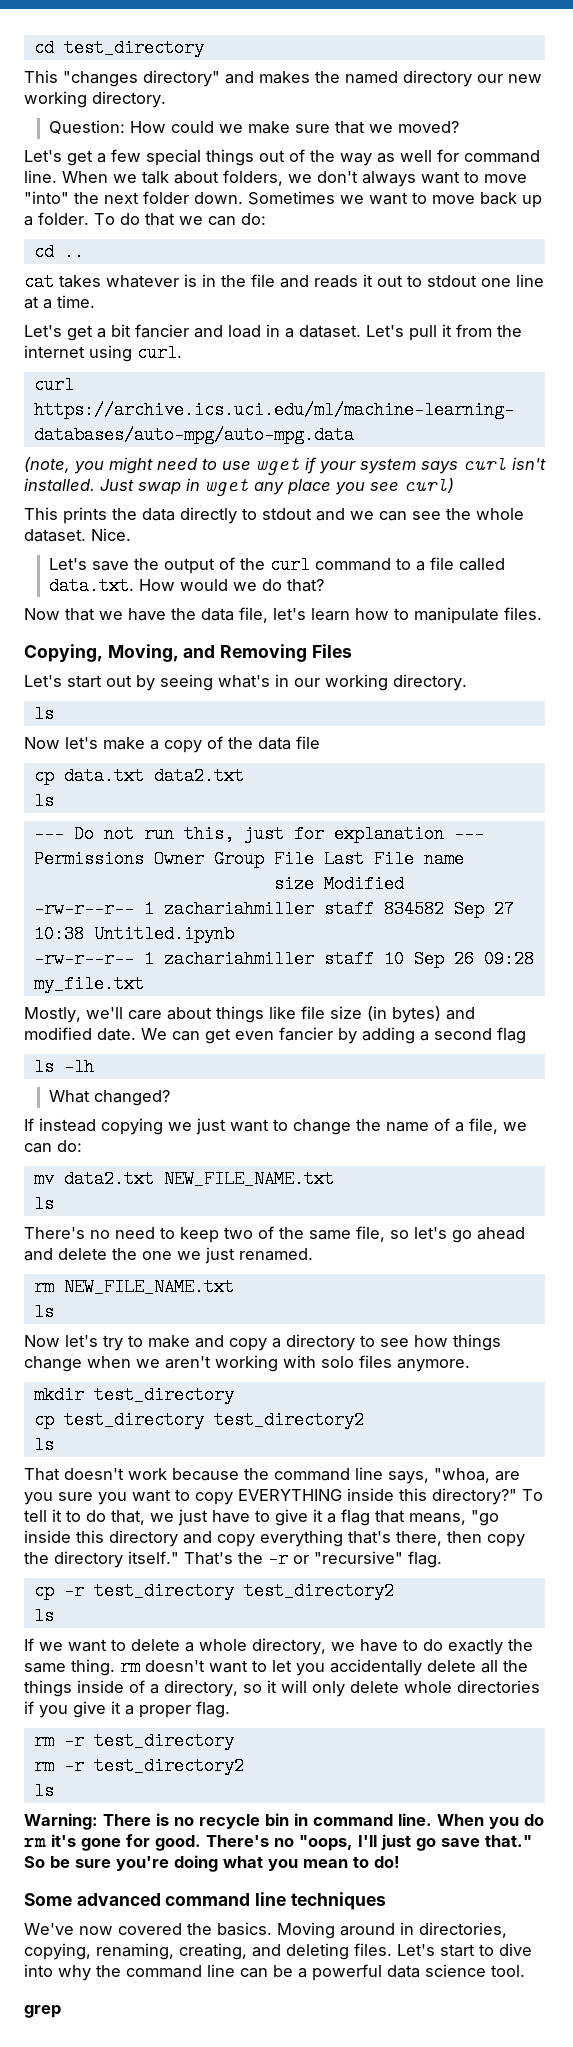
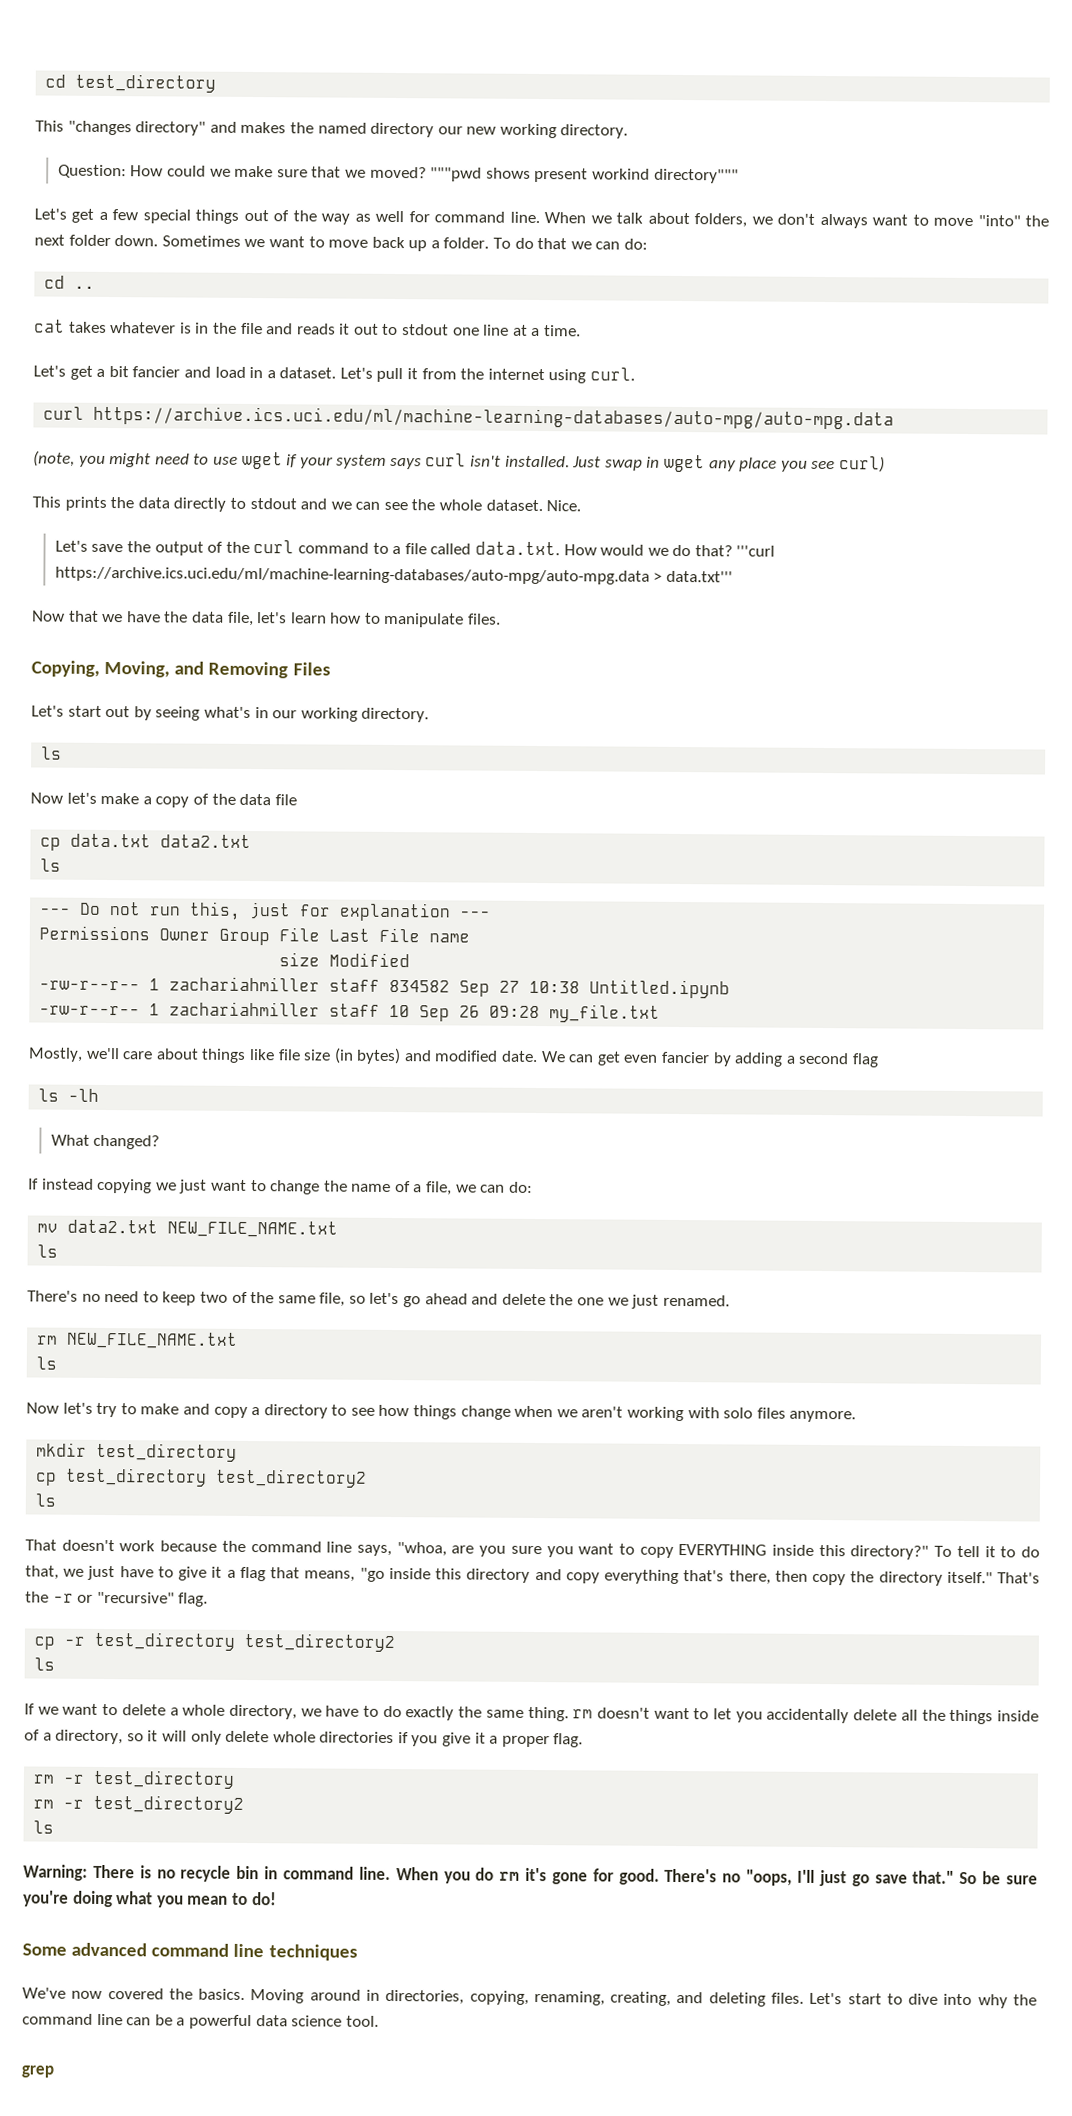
(460, 127) none -> [430,167,739,184] """pwd shows present workind directory"""
(325, 585) none -> [736,545,776,557] [54,566,734,585] '''curl https://archive.ics.uci.edu/ml/machine-learning-databases/auto-mpg/auto-mpg.data > data.txt'''

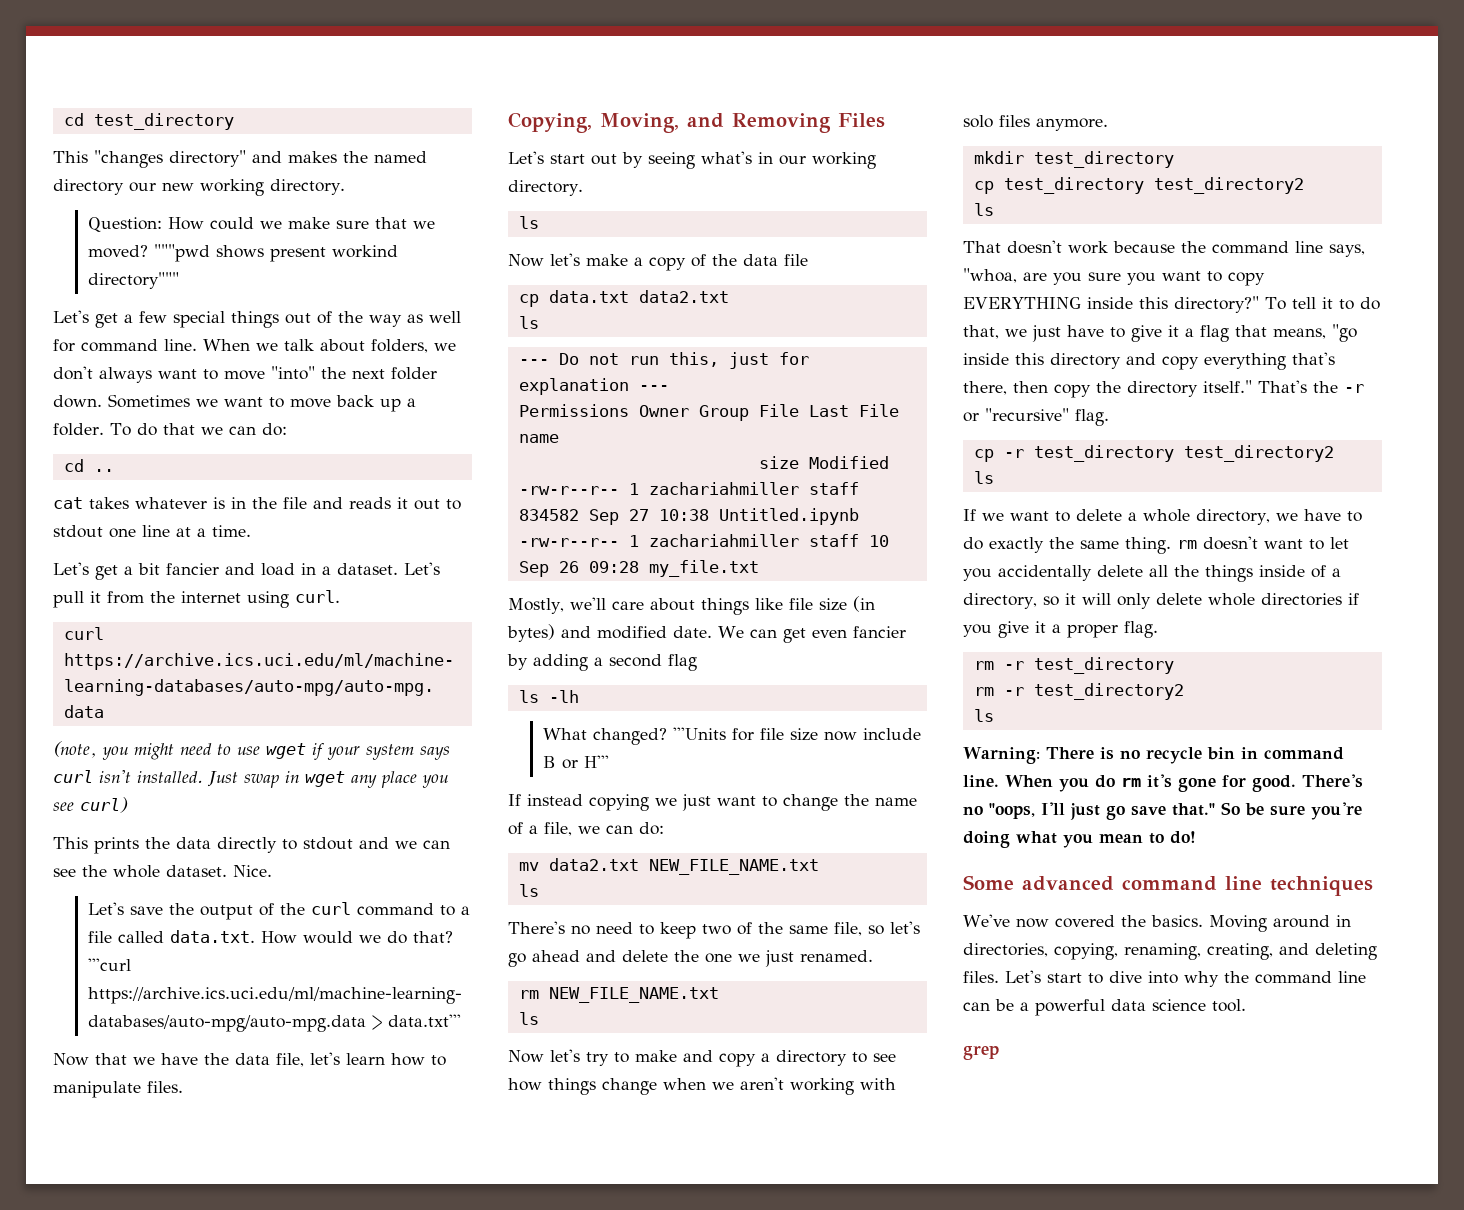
(161, 1142) none -> [672,727,921,741] [542,755,609,769] '''Units for file size now include B or H'''

